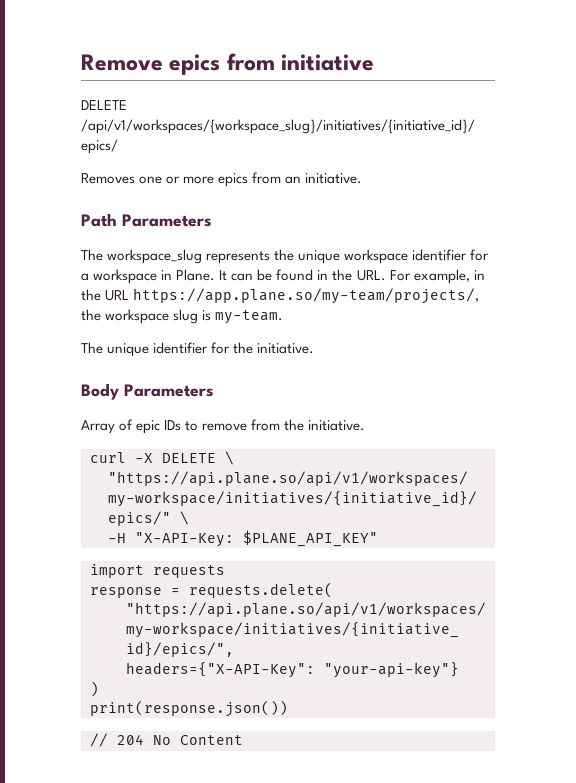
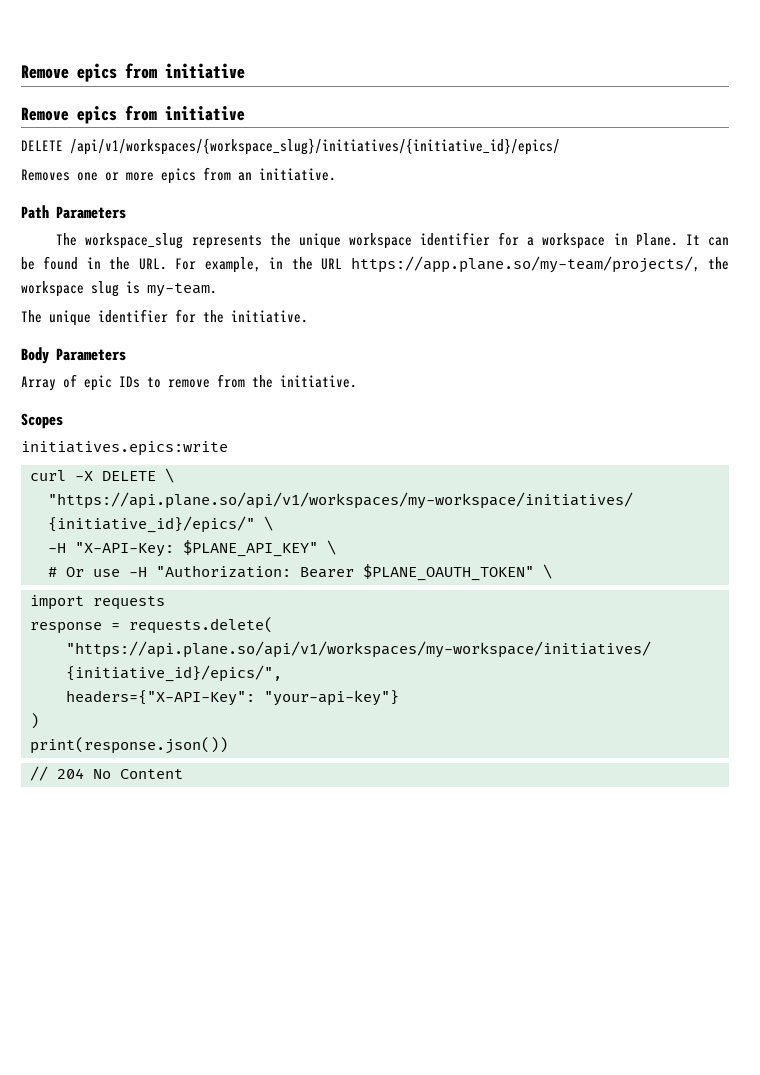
[81,53,375,75] Remove epics from initiative -> [21,63,245,82] [21,105,245,124] Remove epics from initiative // Remove epics from initiative
(366, 425) none -> [21,413,63,429] [21,441,228,456] // Scopes // initiatives.epics:write
(378, 538) none -> [327,540,336,555] [48,564,552,581] \ // # Or use -H "Authorization: Bearer $PLANE_OAUTH_TOKEN" \

